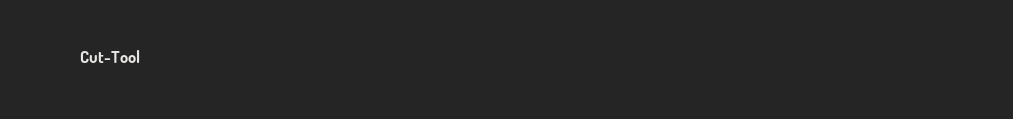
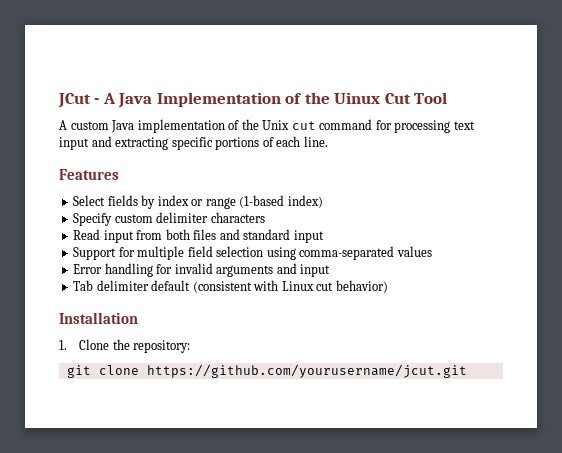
[80,50,140,63] Cut-Tool -> [58,92,448,108] [59,119,475,133] [59,136,328,150] [59,169,119,180] [73,195,323,209] [73,212,265,226] [73,229,324,243] [73,246,432,260] [73,263,331,277] [73,280,388,293] [59,312,138,324] [59,339,191,353] [66,364,467,378] JCut - A Java Implementation of the Uinux Cut Tool // A custom Java implementation of the Unix cut command for processing text input and extracting specific portions of each line. // Features // Select fields by index or range (1-based index) // Specify custom delimiter characters // Read input from both files and standard input // Support for multiple field selection using comma-separated values // Error handling for invalid arguments and input // Tab delimiter default (consistent with Linux cut behavior) // Installation // 1. Clone the repository: // git clone https://github.com/yourusername/jcut.git

